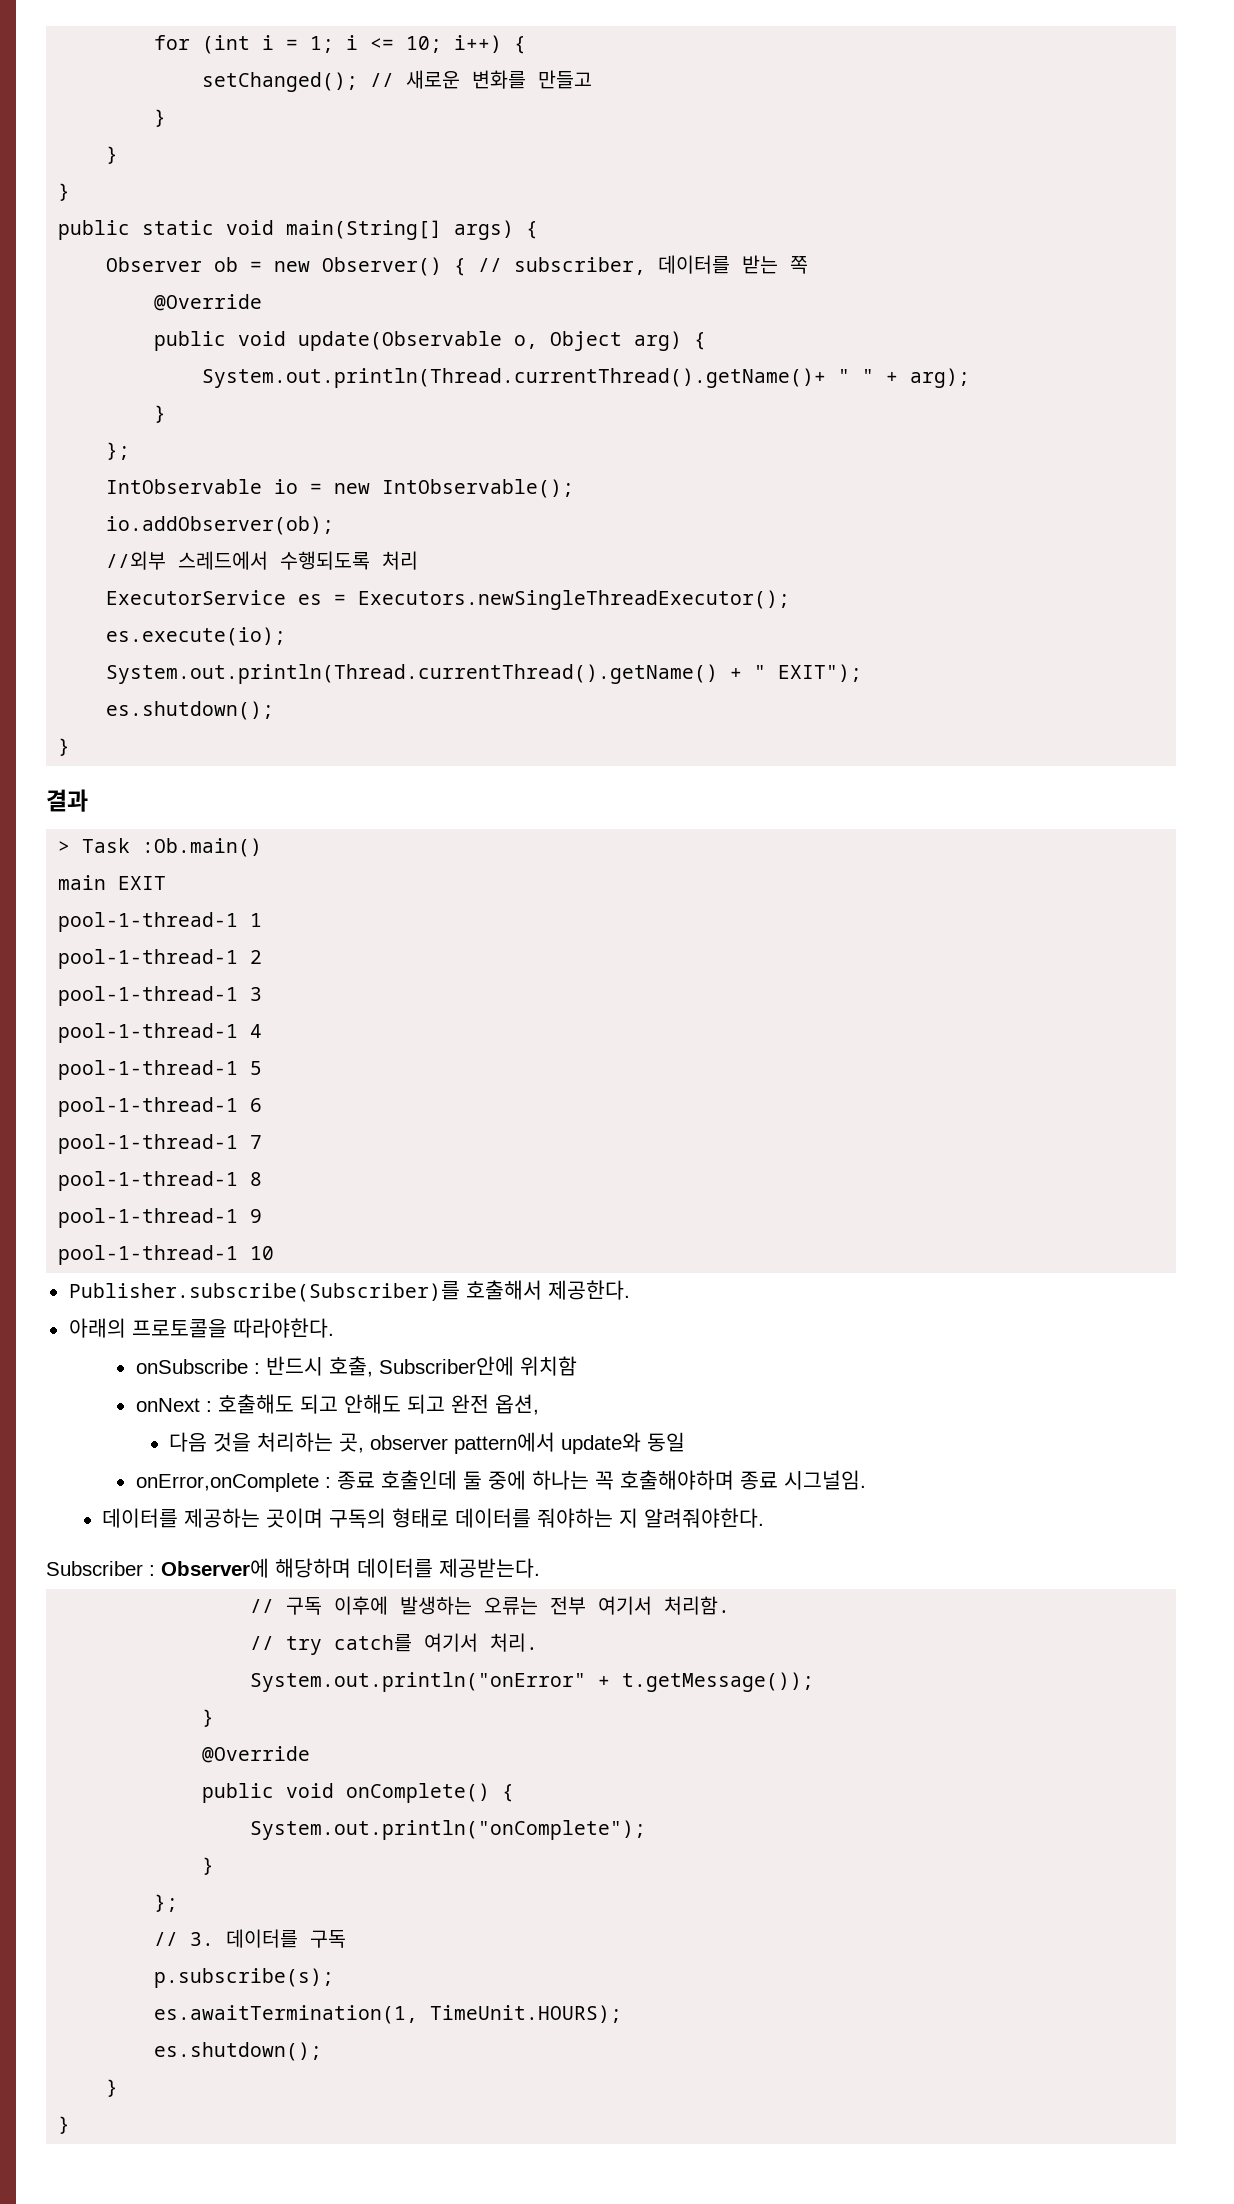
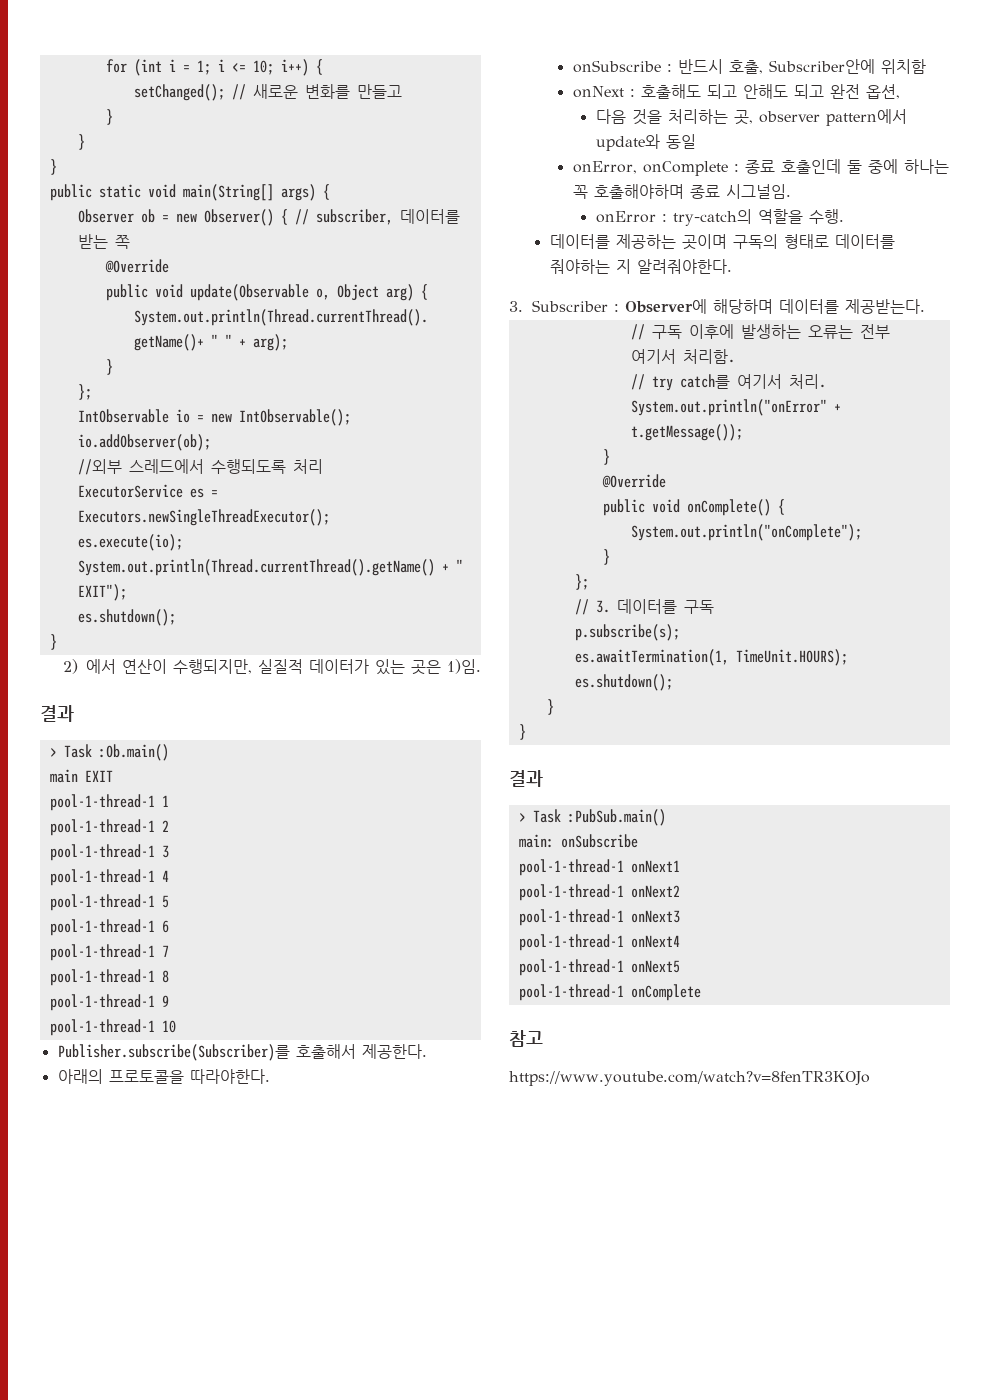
(71, 747) none -> [62,659,481,675] // 2) 에서 연산이 수행되지만, 실질적 데이터가 있는 곳은 1)임.
[135,1473,319,1492] onError,onComplete -> [572,161,728,176] onError, onComplete
(866, 1480) none -> [595,209,844,226] // onError : try-catch의 역할을 수행.
(765, 1518) none -> [509,301,523,312] 3.
(71, 2125) none -> [509,770,543,787] [518,809,666,826] [518,834,638,848] [518,859,680,876] [518,884,680,901] [518,909,680,926] [518,934,680,951] [518,959,680,976] [518,984,701,1001] [509,1030,543,1047] [509,1071,870,1086] // 결과 // > Task :PubSub.main() // main: onSubscribe // pool-1-thread-1 onNext1 // pool-1-thread-1 onNext2 // pool-1-thread-1 onNext3 // pool-1-thread-1 onNext4 // pool-1-thread-1 onNext5 // pool-1-thread-1 onComplete // 참고 // https://www.youtube.com/watch?v=8fenTR3KOJo

